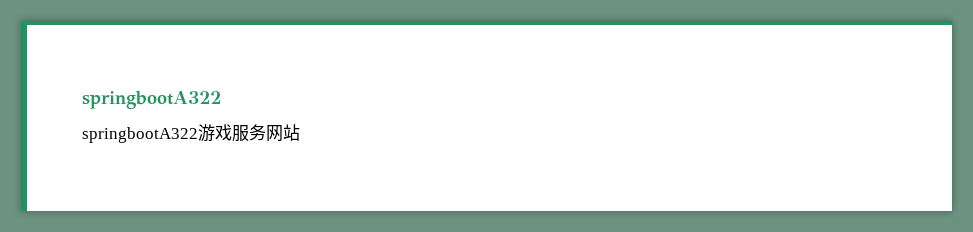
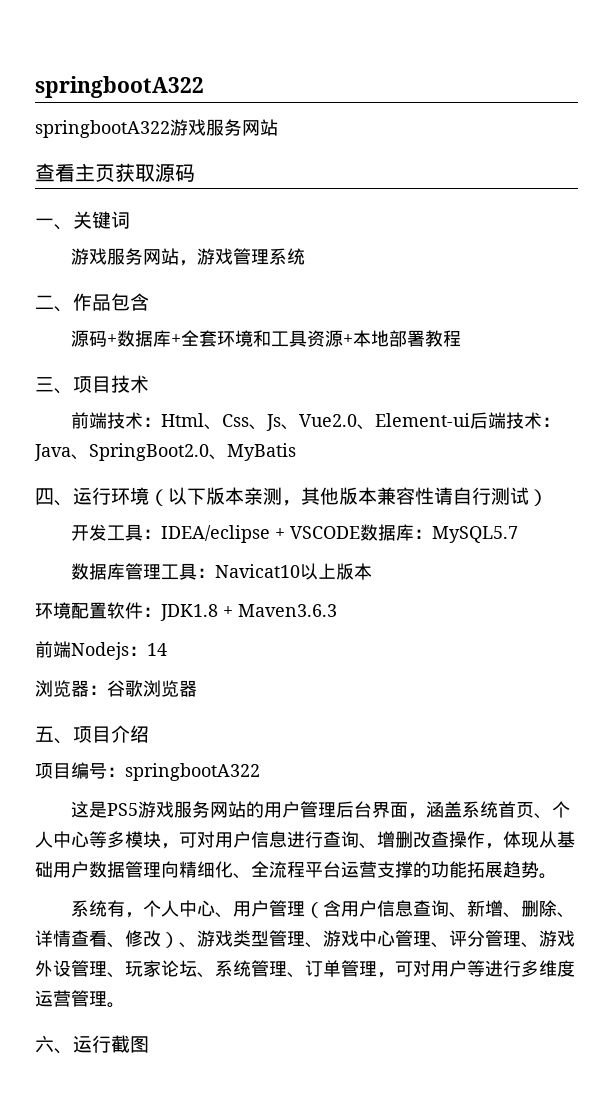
(300, 132) none -> [35,163,195,182] [35,211,130,230] [70,248,305,266] [35,293,149,312] [70,330,461,347] [35,375,149,394] [70,412,560,431] [34,443,296,461] [35,487,548,506] [70,524,518,543] [70,563,372,580] [35,602,337,621] [35,641,167,660] [35,680,197,697] [35,725,149,744] [35,762,260,781] [70,801,570,819] [35,831,575,849] [35,861,557,879] [70,900,575,918] [35,930,575,948] [35,960,575,978] [35,990,125,1008] [35,1035,149,1054] // 查看主页获取源码 // 一、关键词 // 游戏服务网站，游戏管理系统 // 二、作品包含 // 源码+数据库+全套环境和工具资源+本地部署教程 // 三、项目技术 // 前端技术：Html、Css、Js、Vue2.0、Element-ui后端技术：Java、SpringBoot2.0、MyBatis // 四、运行环境（以下版本亲测，其他版本兼容性请自行测试） // 开发工具：IDEA/eclipse + VSCODE数据库：MySQL5.7 // 数据库管理工具：Navicat10以上版本 // 环境配置软件：JDK1.8 + Maven3.6.3 // 前端Nodejs：14 // 浏览器：谷歌浏览器 // 五、项目介绍 // 项目编号：springbootA322 // 这是PS5游戏服务网站的用户管理后台界面，涵盖系统首页、个人中心等多模块，可对用户信息进行查询、增删改查操作，体现从基础用户数据管理向精细化、全流程平台运营支撑的功能拓展趋势。 // 系统有，个人中心、用户管理（含用户信息查询、新增、删除、详情查看、修改）、游戏类型管理、游戏中心管理、评分管理、游戏外设管理、玩家论坛、系统管理、订单管理，可对用户等进行多维度运营管理。 // 六、运行截图

